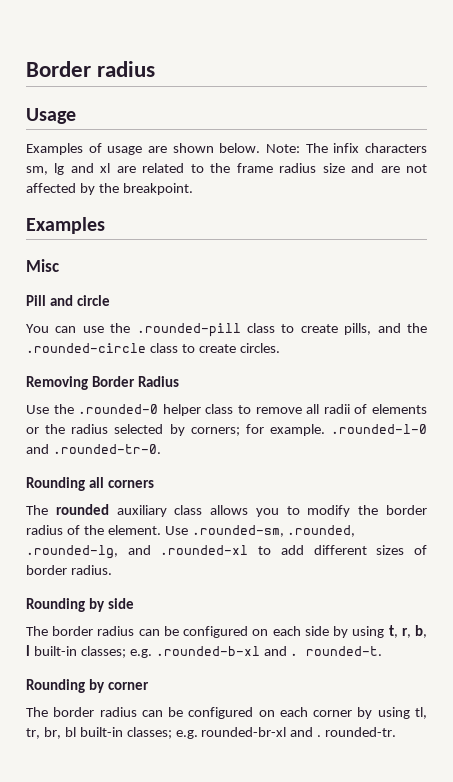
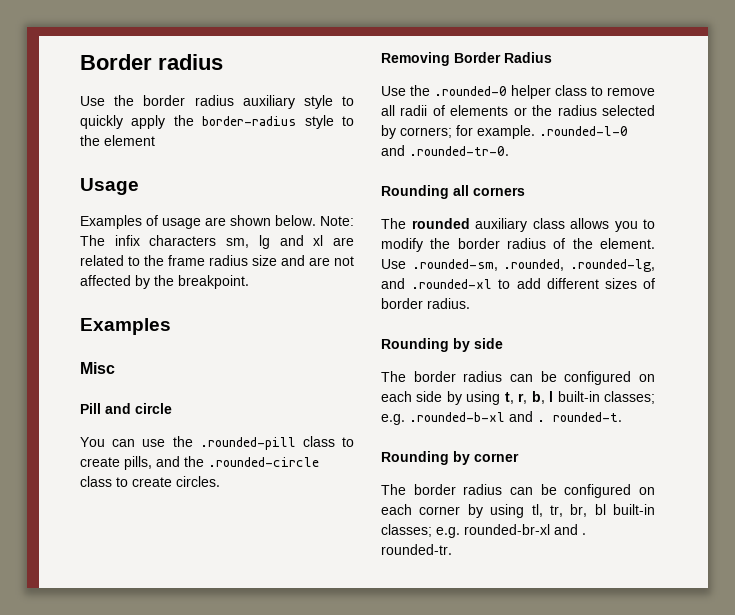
(156, 69) none -> [80,95,354,109] [80,115,354,129] [80,135,155,146] // Use the border radius auxiliary style to quickly apply the border-radius style to the element

